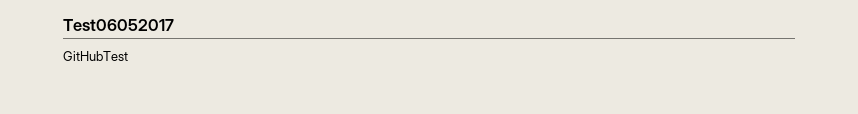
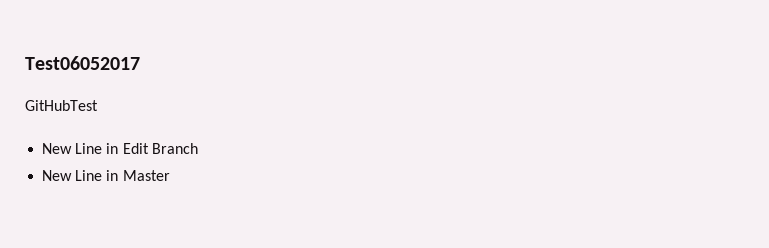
(128, 56) none -> [42,143,198,154] [42,170,170,181] // New Line in Edit Branch // New Line in Master

